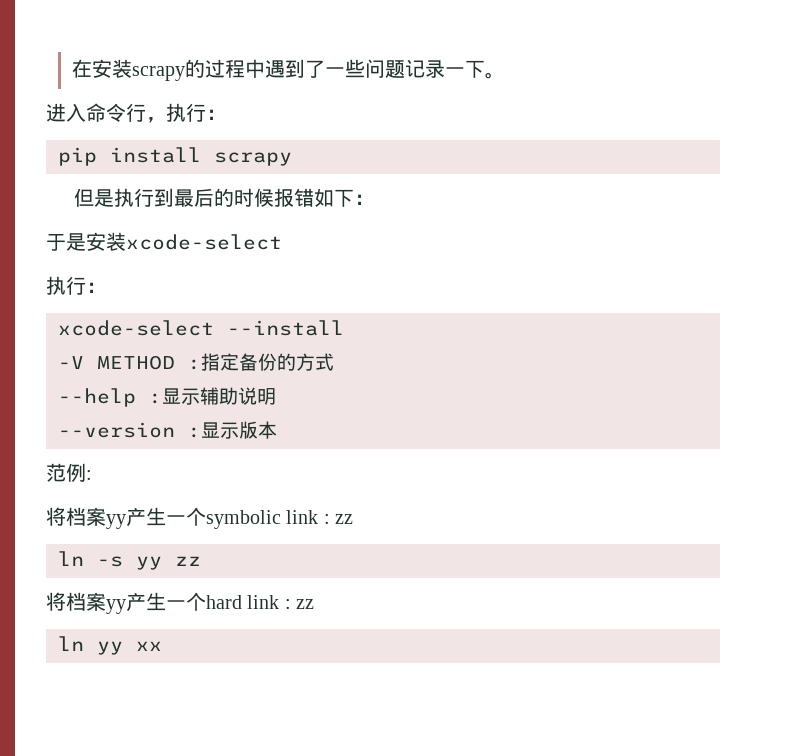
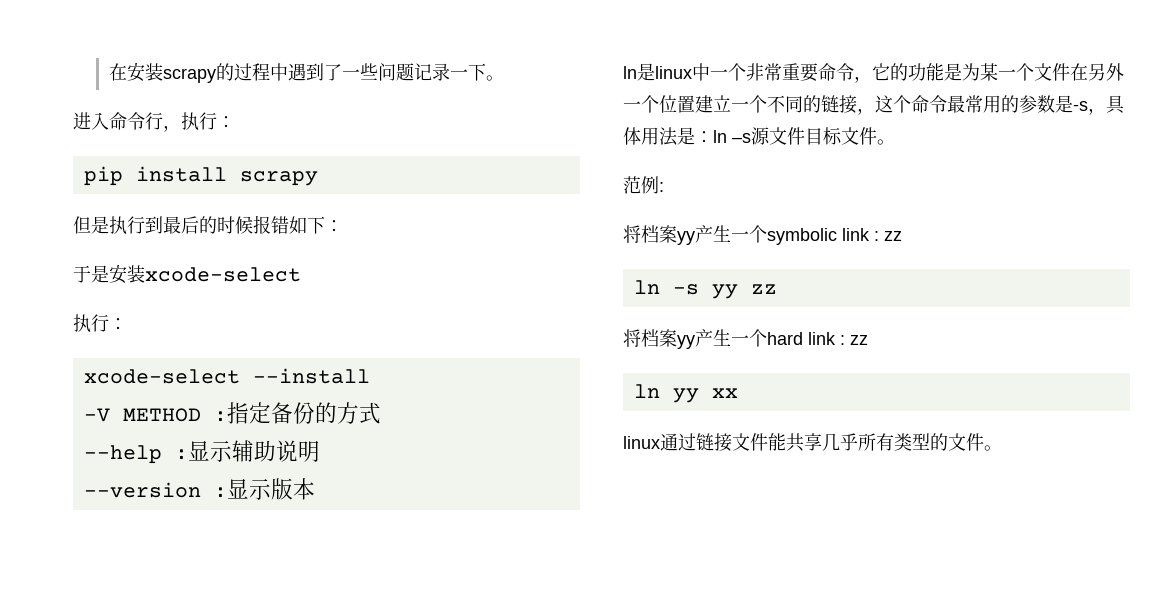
(277, 430) none -> [623,63,1124,83] [623,95,1125,115] [623,127,895,146] // ln是linux中一个非常重要命令，它的功能是为某一个文件在另外一个位置建立一个不同的链接，这个命令最常用的参数是-s，具体用法是：ln –s源文件目标文件。
(162, 646) none -> [623,433,1002,452] // linux通过链接文件能共享几乎所有类型的文件。

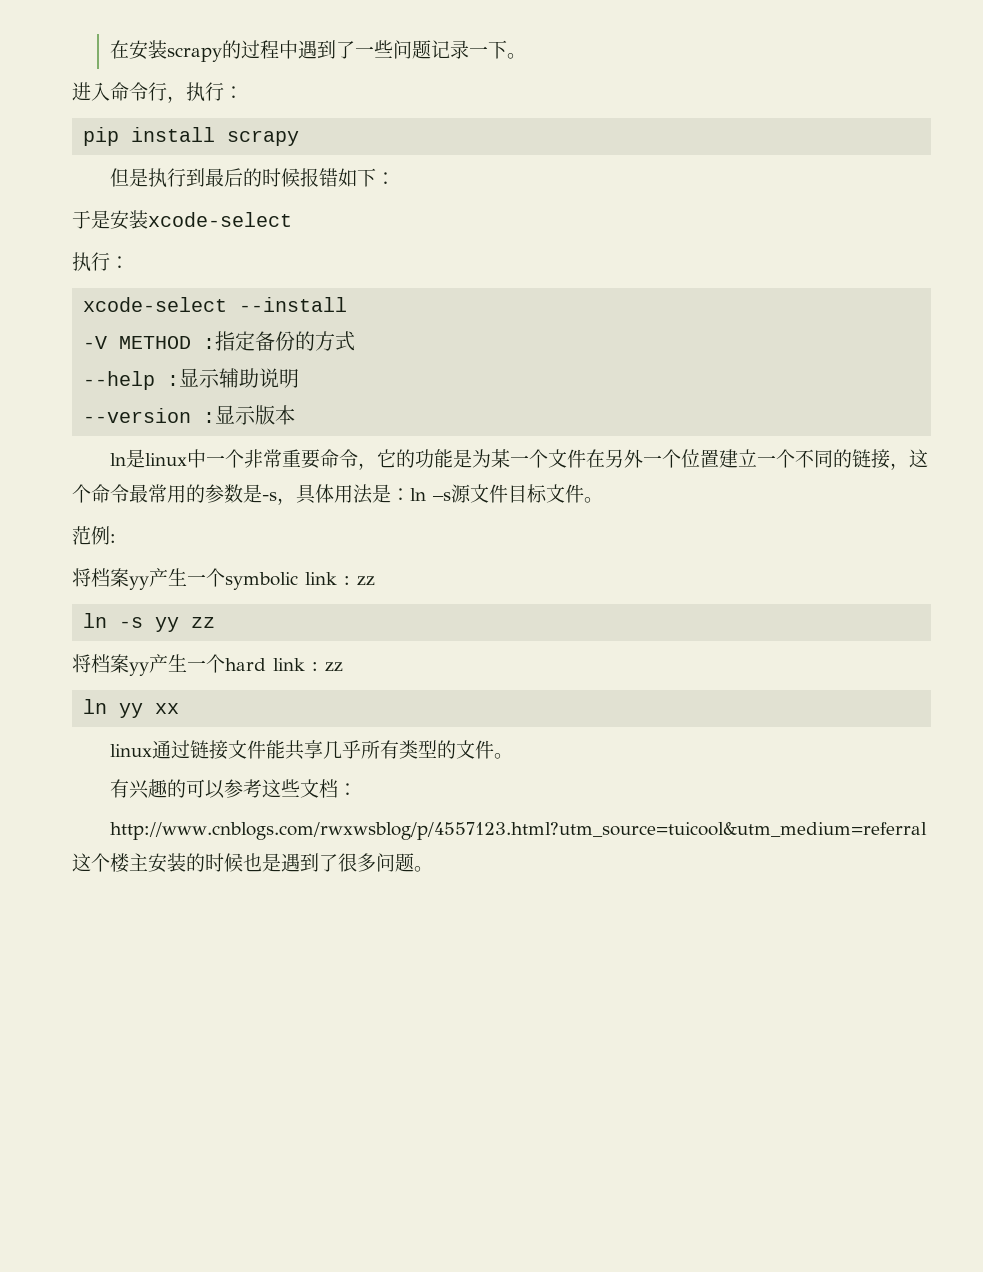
(1002, 448) none -> [109,779,357,799] [109,822,927,840] [72,853,433,873] // 有兴趣的可以参考这些文档： // http://www.cnblogs.com/rwxwsblog/p/4557123.html?utm_source=tuicool&utm_medium=referral这个楼主安装的时候也是遇到了很多问题。

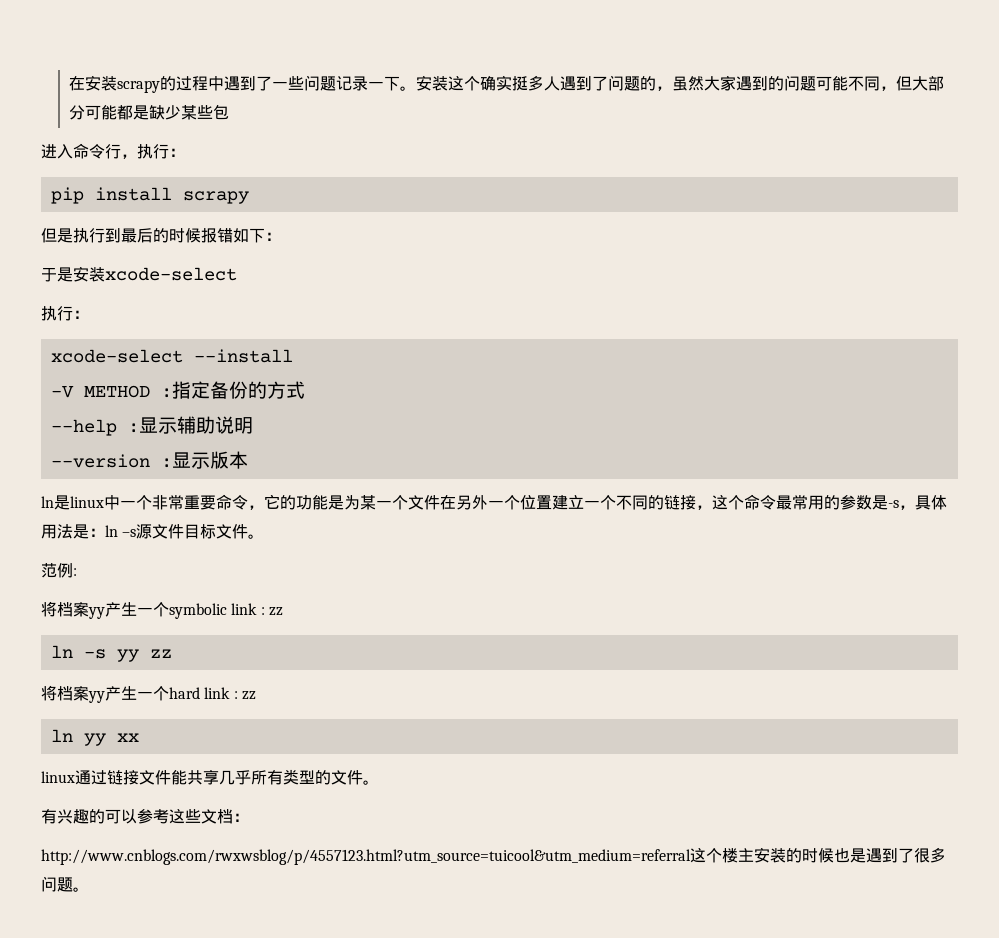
(526, 56) none -> [415,75,944,91] [68,104,229,120] 安装这个确实挺多人遇到了问题的，虽然大家遇到的问题可能不同，但大部分可能都是缺少某些包

